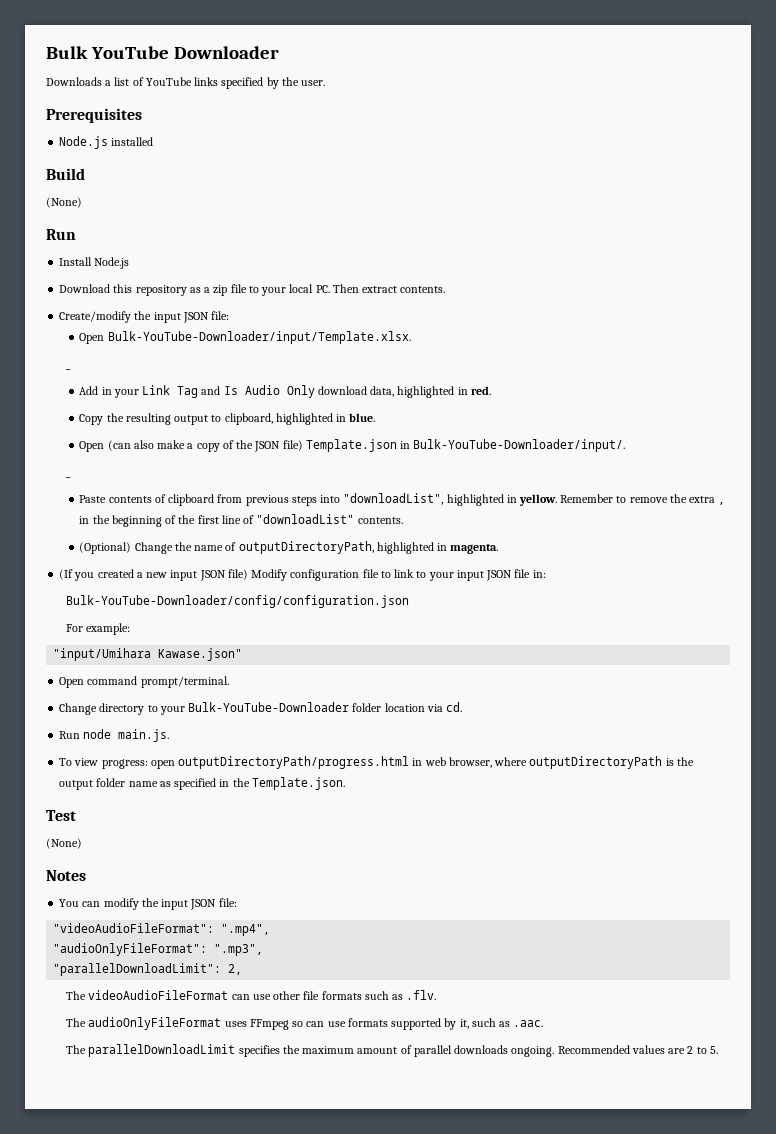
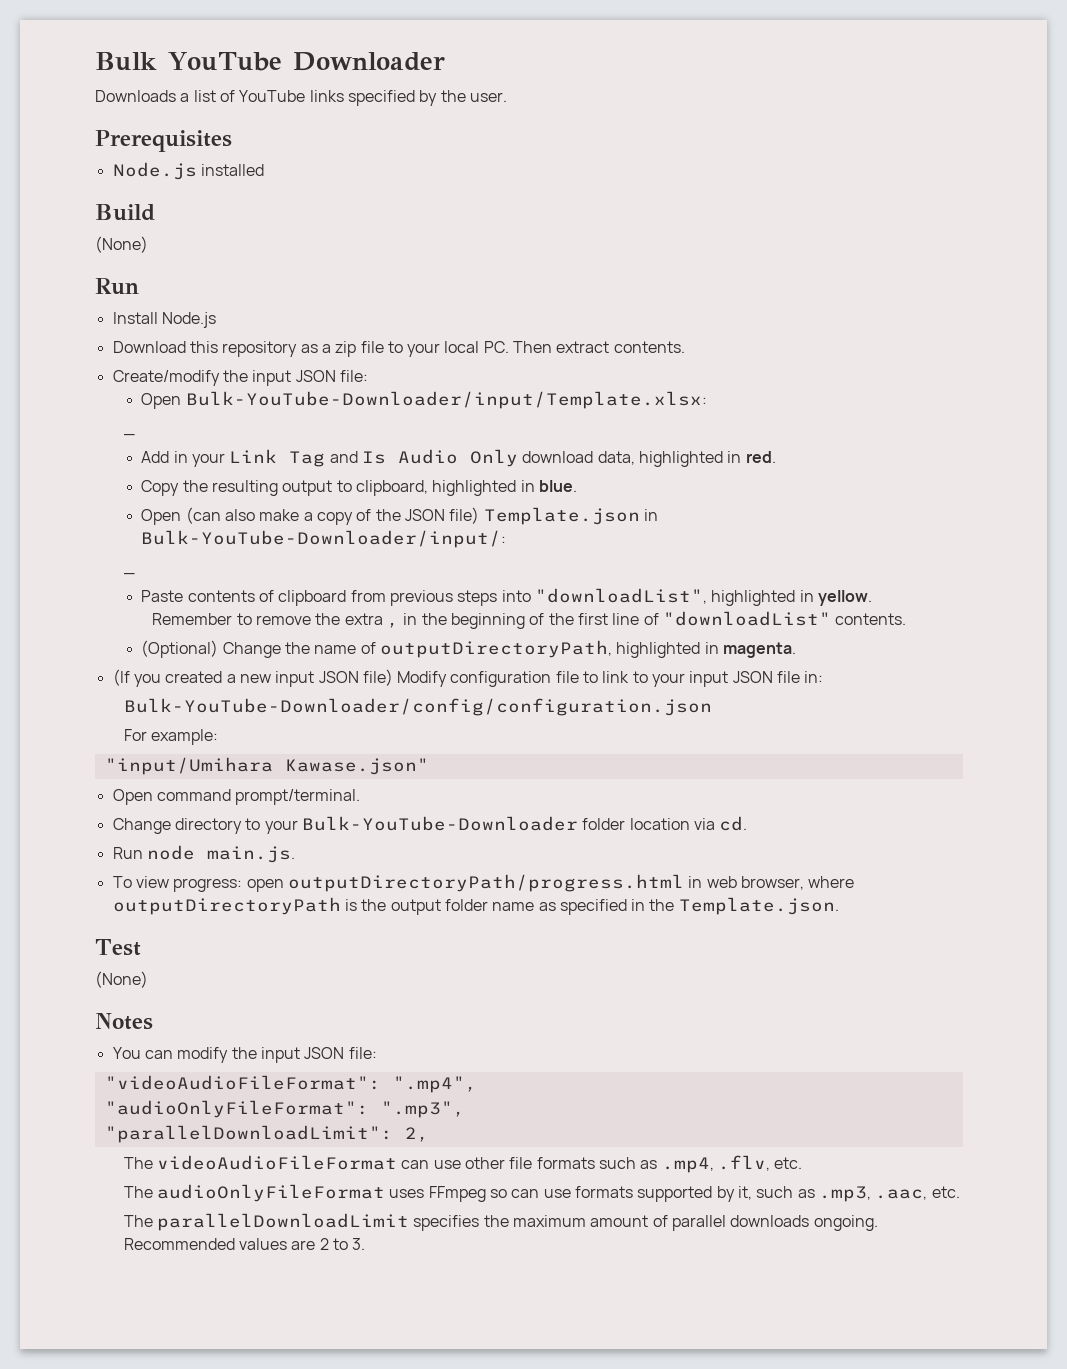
[107,331,411,344] Bulk-YouTube-Downloader/input/Template.xlsx. -> [185,391,707,409] Bulk-YouTube-Downloader/input/Template.xlsx:
[413,439,626,452] Bulk-YouTube-Downloader/input/. -> [141,530,507,548] Bulk-YouTube-Downloader/input/:
(558, 500) none -> (872, 598) //
[406,990,437,1000] .flv. -> [661,1155,803,1173] .mp4, .flv, etc.
[513,1020,544,1027] .aac. -> [818,1186,960,1202] .mp3, .aac, etc.
[709,1046,718,1054] 5. -> [352,1238,366,1250] 3.

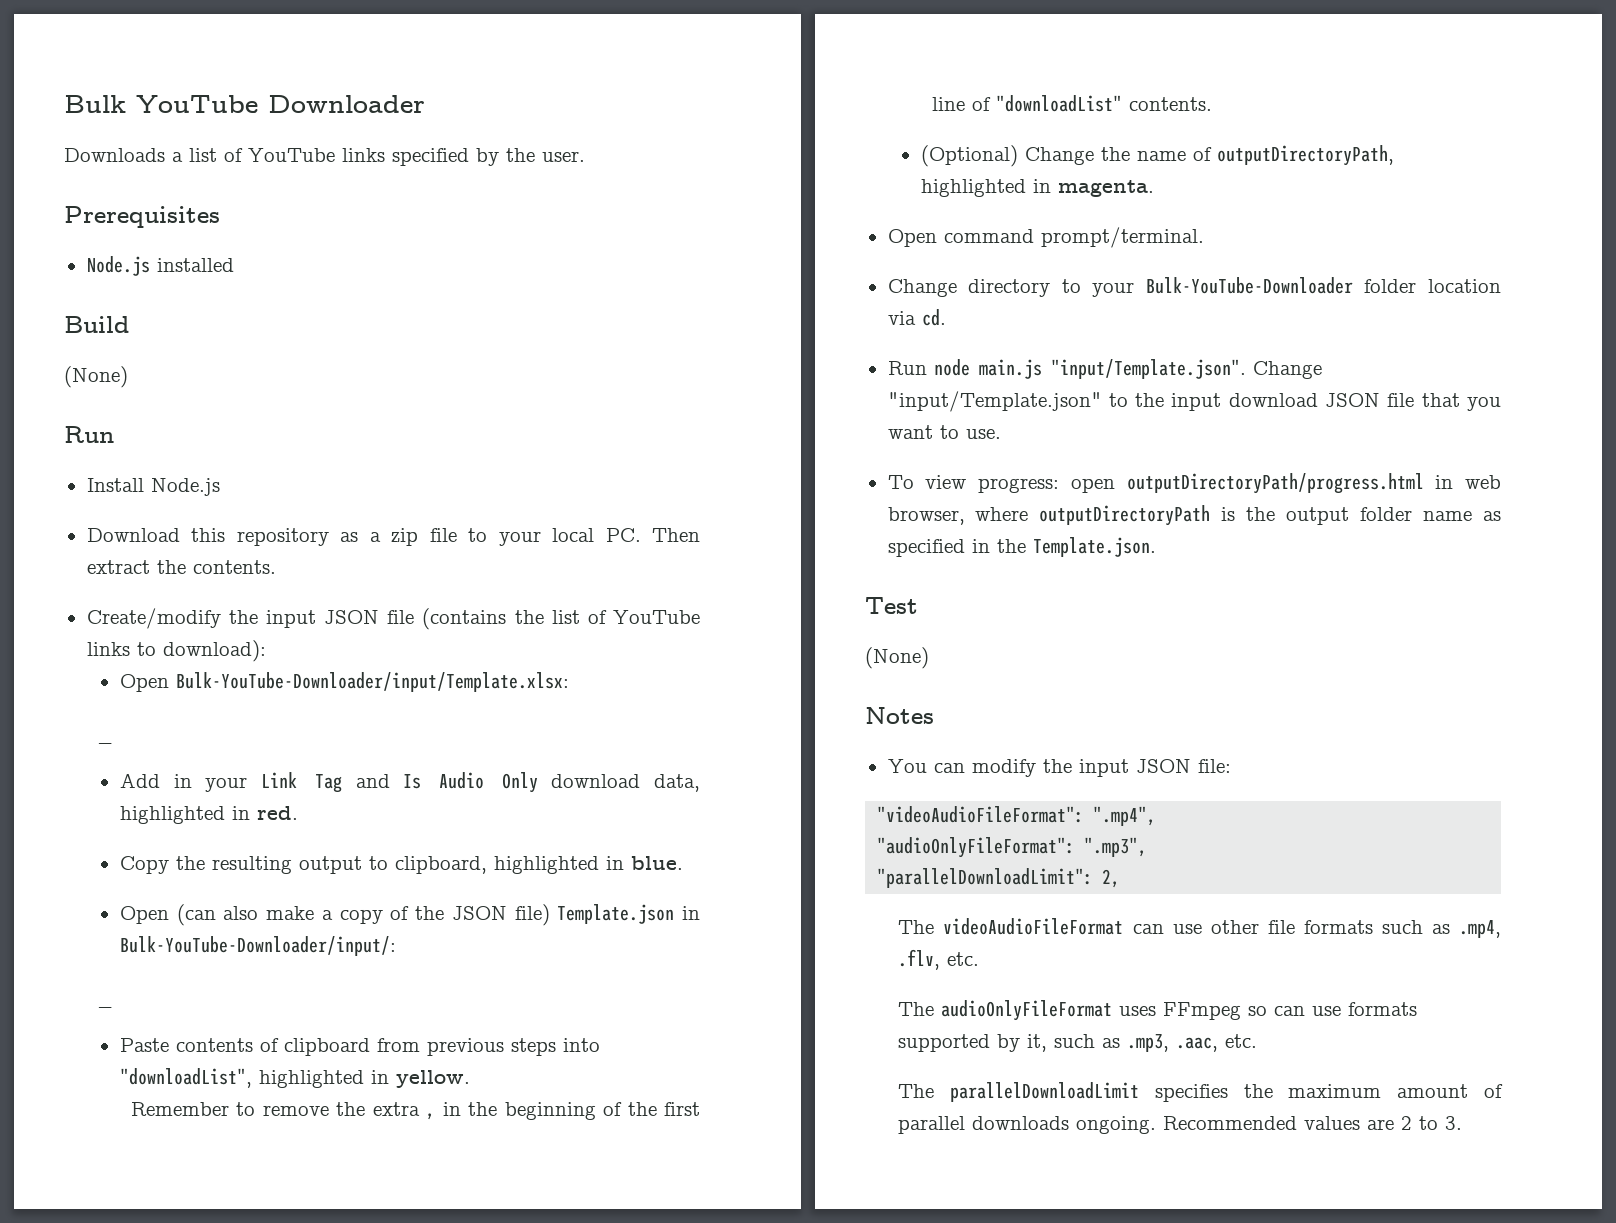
(610, 347) none -> [156,560,186,574] the
[339,370,368,382] file: -> [387,608,700,630] [86,640,266,662] file (contains the list of YouTube links to download):
[112,669,824,687] [123,698,712,716] [123,729,219,745] [104,757,429,775] // (If you created a new input JSON file) Modify configuration file to link to your input JSON file in: // Bulk-YouTube-Downloader/config/configuration.json // For example: // "input/Umihara Kawase.json" -> (1154, 188) none
[206,846,295,863] main.js. -> [978,359,1322,379] [887,391,1501,412] [887,425,1001,439] main.js "input/Template.json". Change "input/Template.json" to the input download JSON file that you want to use.

